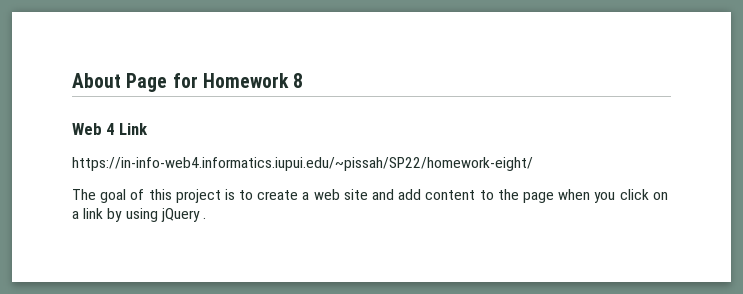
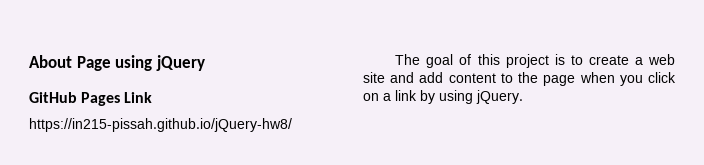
[172,73,304,88] [72,123,115,135] for Homework 8 // Web 4 -> [115,55,205,71] [29,92,121,106] using jQuery // GitHub Pages
[72,157,533,171] https://in-info-web4.informatics.iupui.edu/~pissah/SP22/homework-eight/ -> [29,118,292,132] https://in215-pissah.github.io/jQuery-hw8/
[160,208,206,222] jQuery . -> [476,90,523,104] jQuery.

